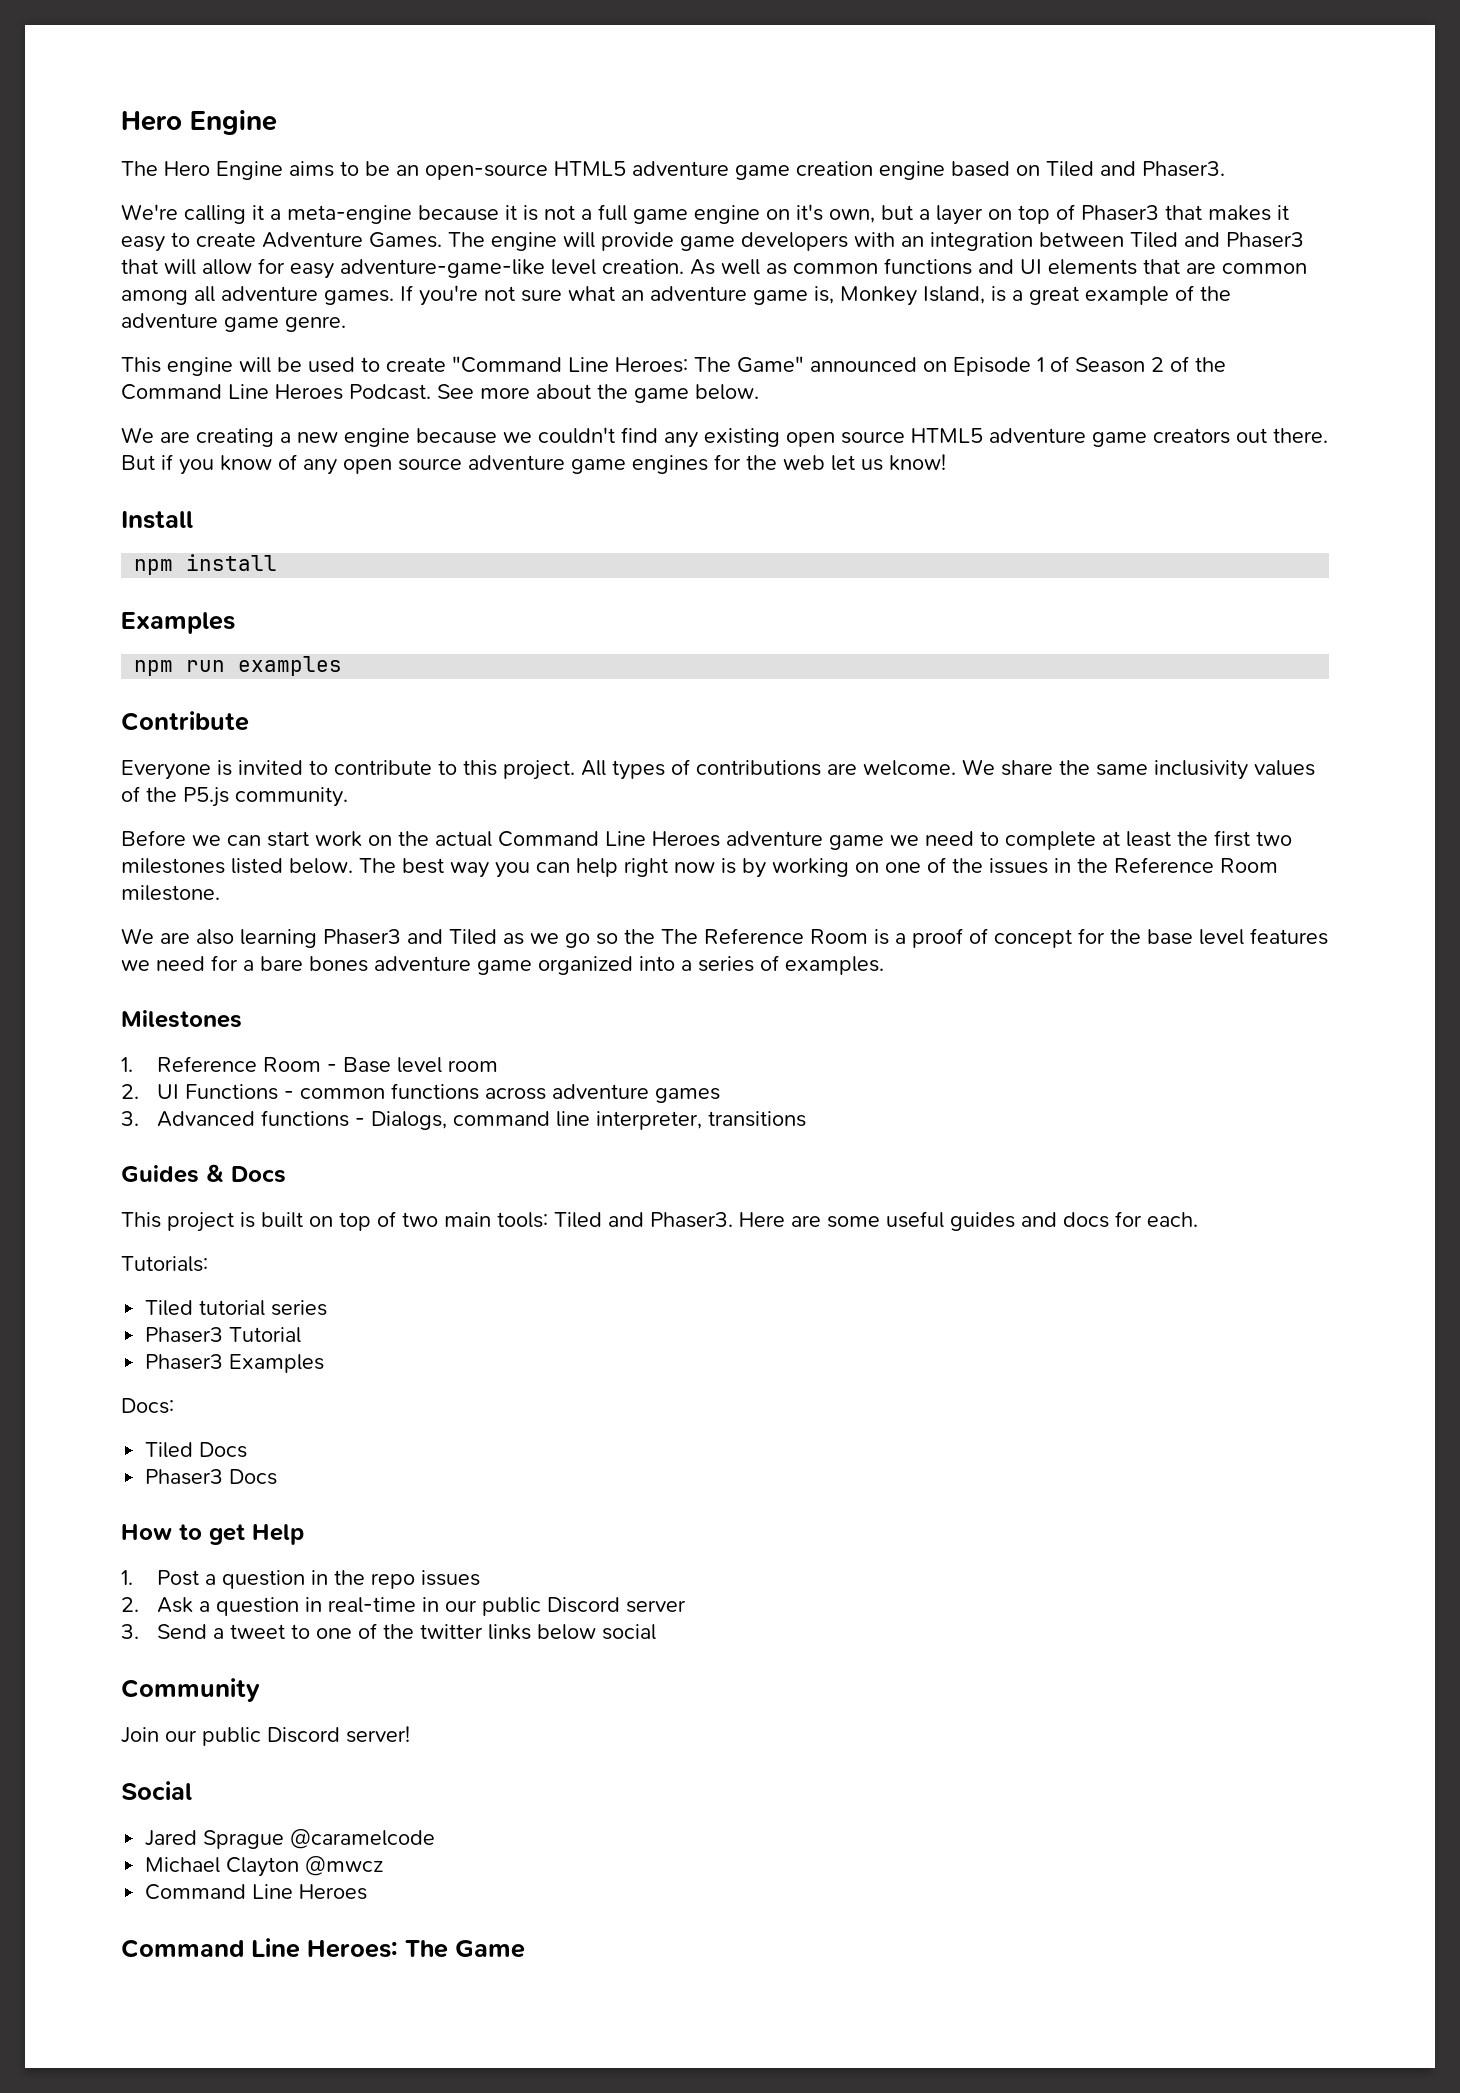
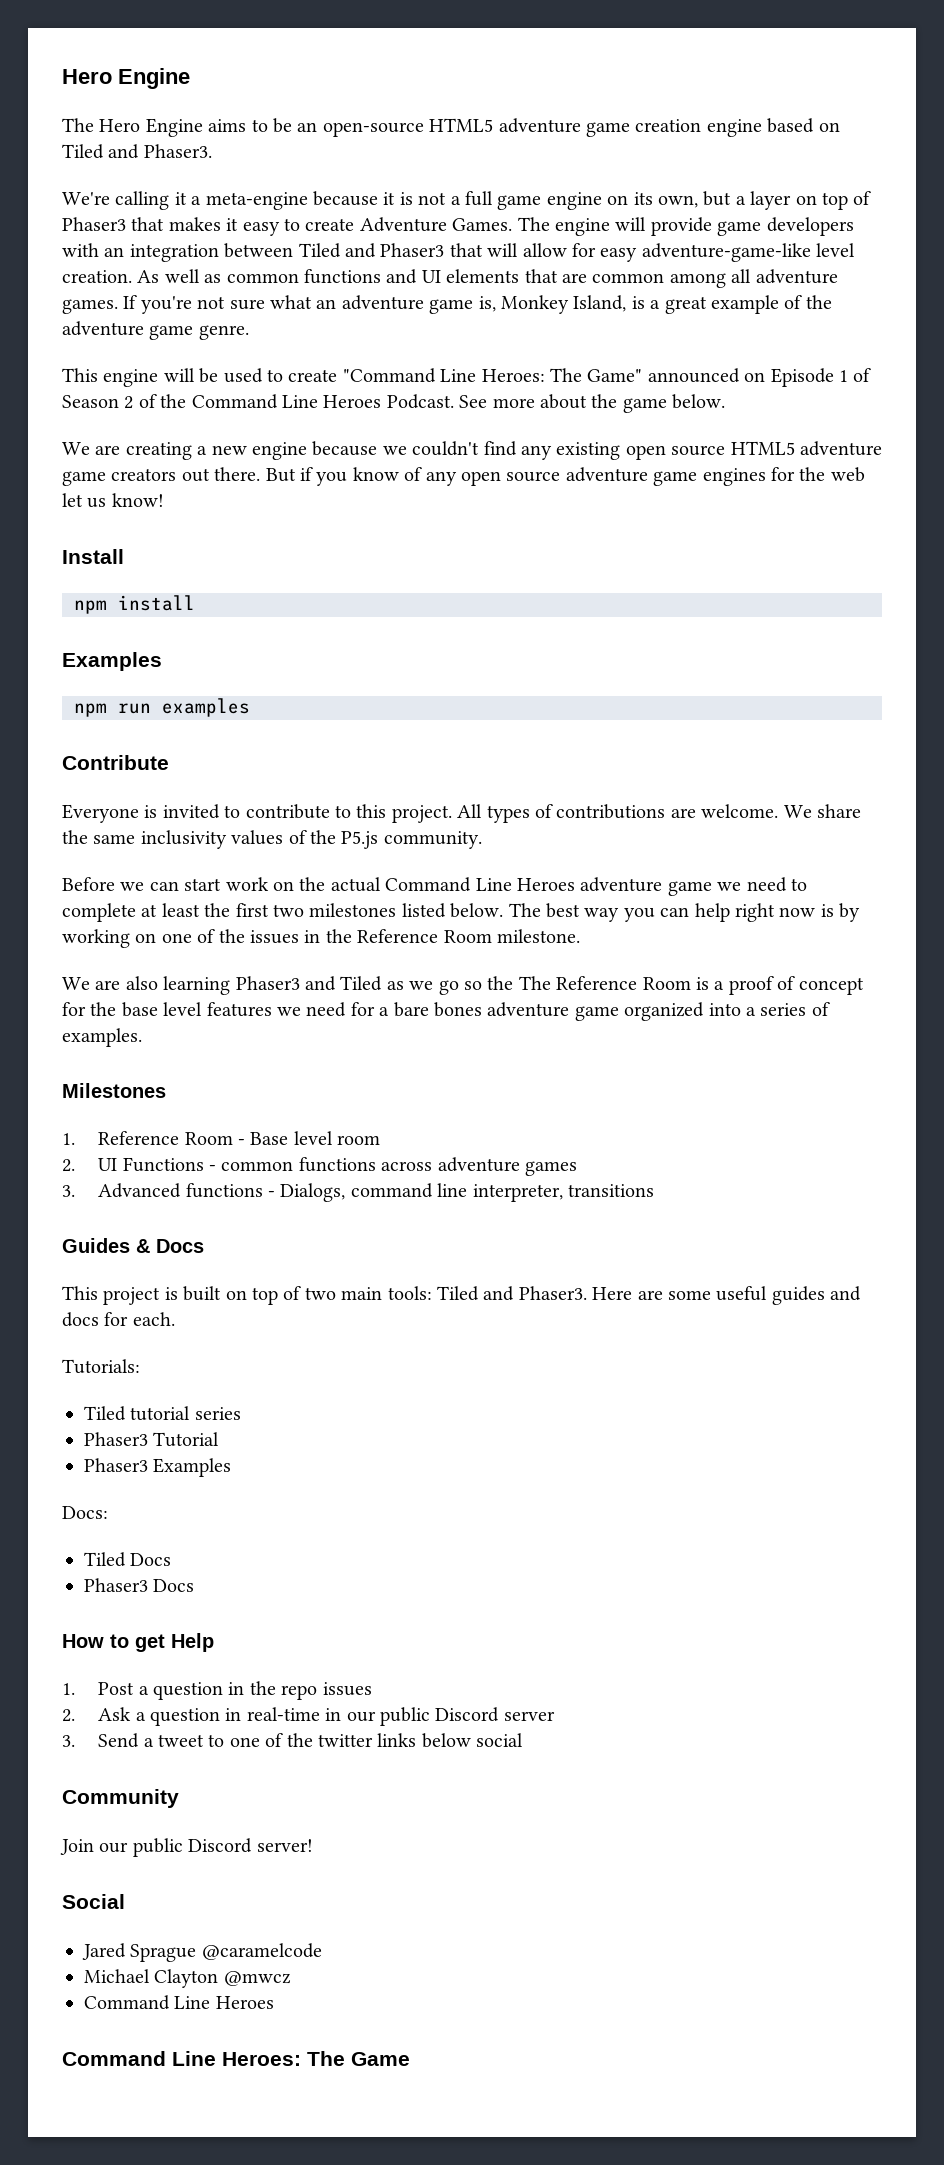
[796,204,823,221] it's -> [633,192,653,205] its

